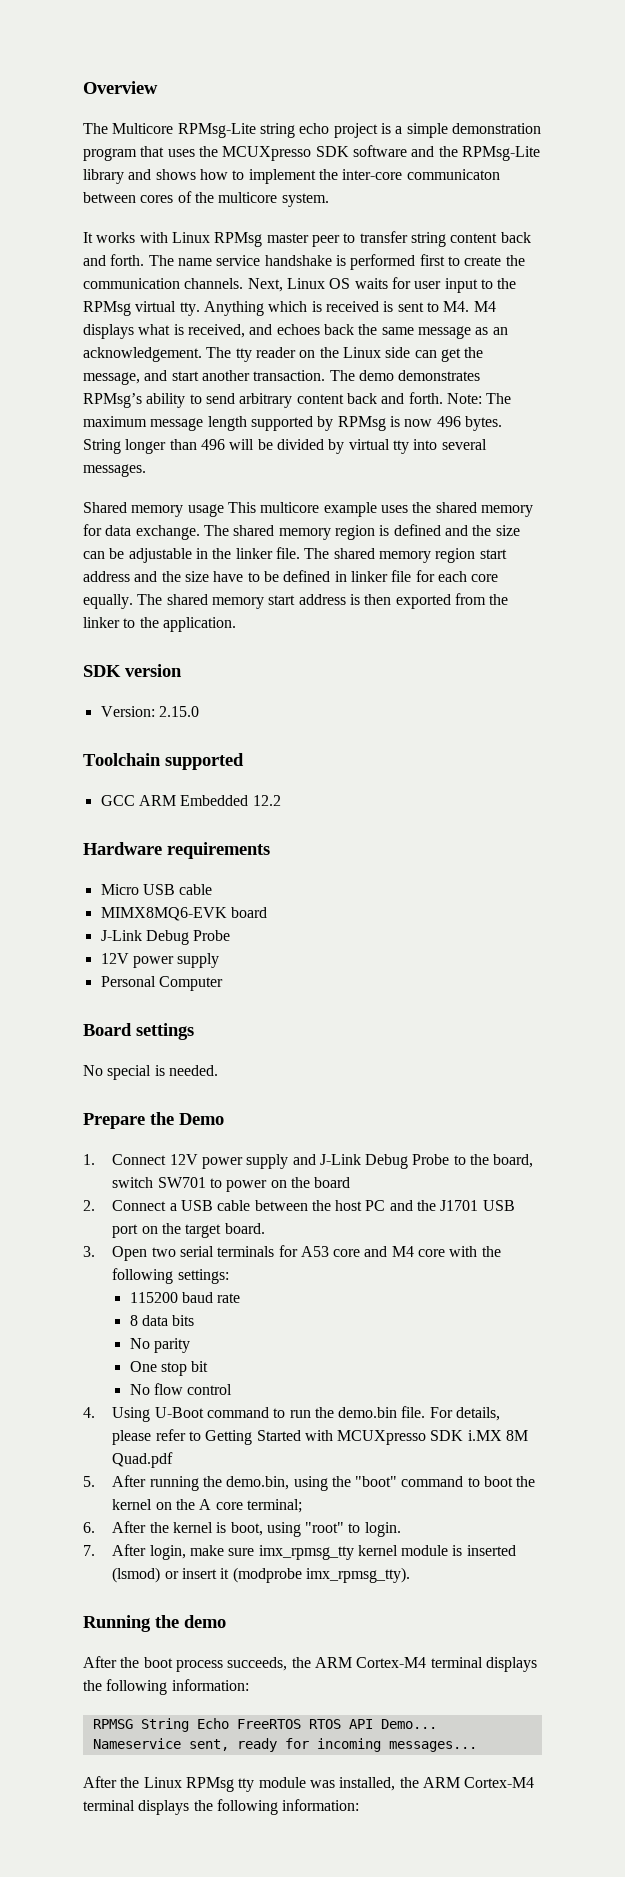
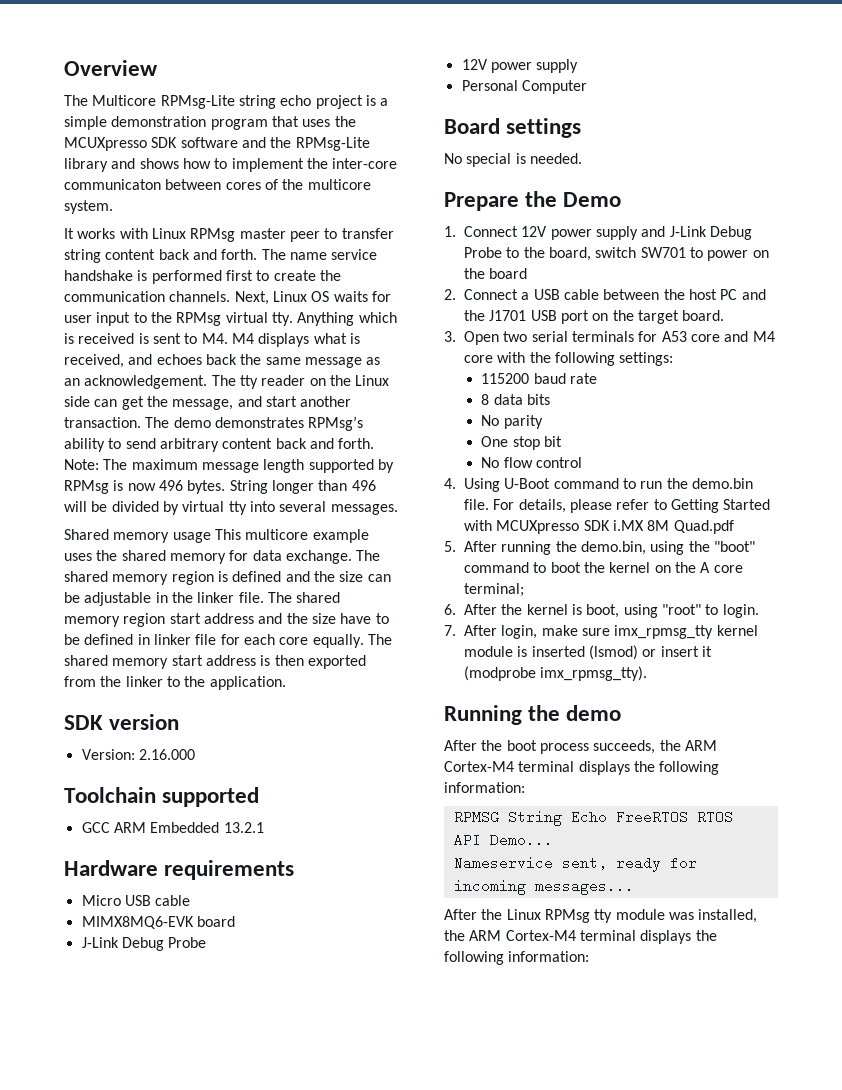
[158,706,199,717] 2.15.0 -> [138,749,195,760] 2.16.000
[252,795,281,806] 12.2 -> [223,822,264,833] 13.2.1

